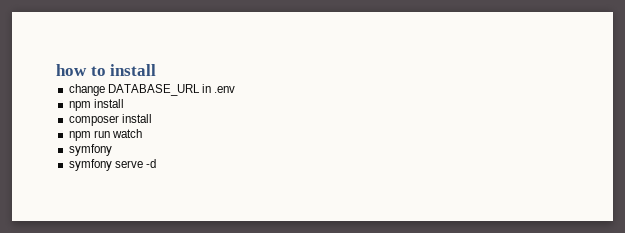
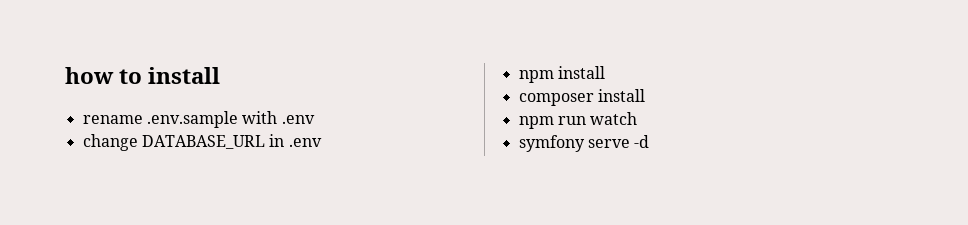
(157, 70) none -> [82,111,315,128] // rename .env.sample with .env
[68,159,112,171] // symfony -> (585, 143) none

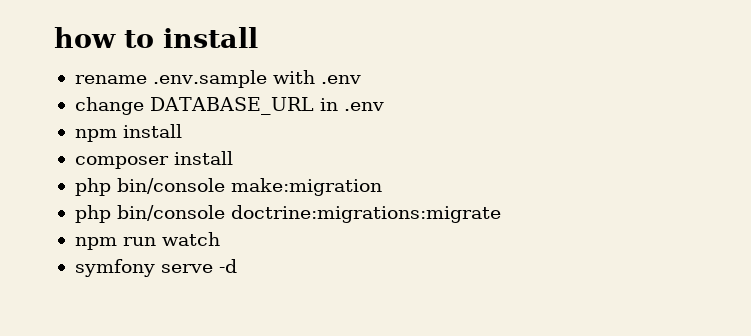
(645, 95) none -> [74,178,382,196] [74,205,501,223] // php bin/console make:migration // php bin/console doctrine:migrations:migrate

